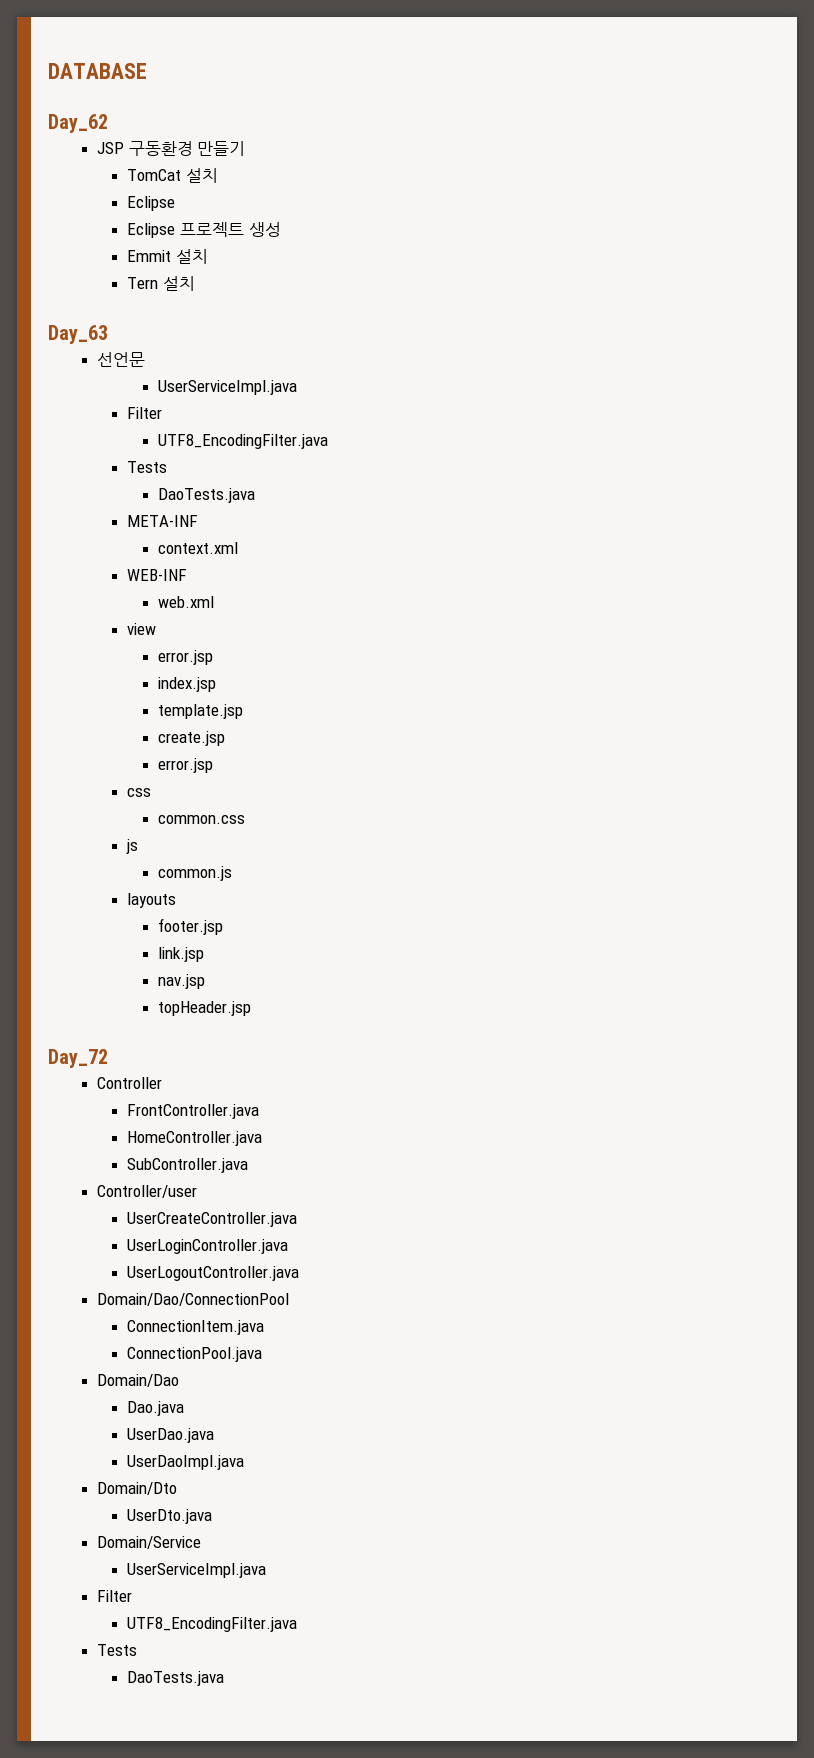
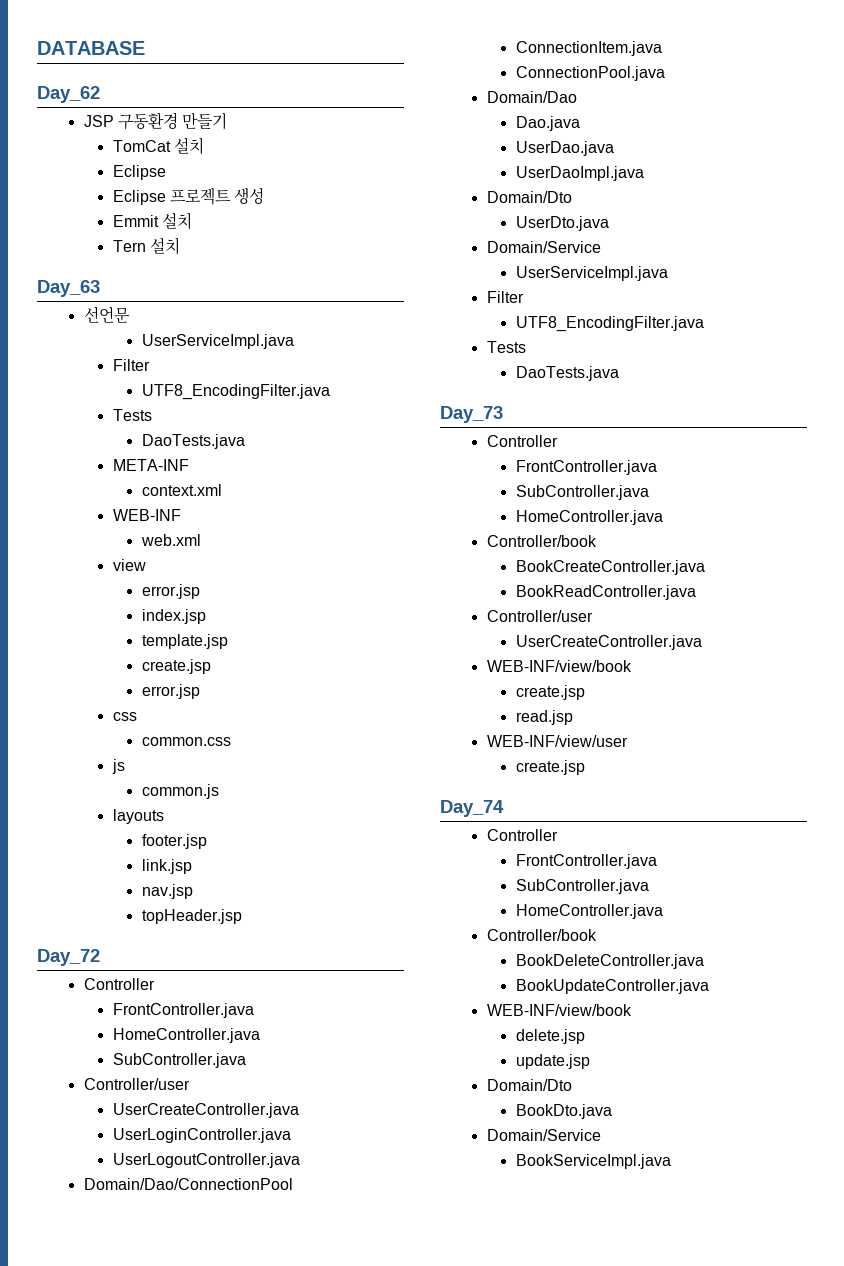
(225, 1678) none -> [440,406,503,423] [486,435,558,447] [515,460,657,475] [515,485,649,500] [515,510,663,525] [486,535,597,547] [515,560,705,575] [515,585,696,600] [486,610,593,622] [515,635,702,650] [486,660,632,672] [515,685,585,700] [515,710,573,725] [486,735,628,747] [515,760,585,775] [440,800,504,817] [486,829,558,841] [515,854,657,869] [515,879,649,894] [515,904,663,919] [486,929,597,941] [515,954,704,969] [515,979,709,994] [486,1004,632,1016] [515,1029,585,1044] [515,1054,590,1069] [486,1079,572,1091] [515,1104,612,1119] [486,1129,601,1141] [515,1154,671,1169] // Day_73 // Controller // FrontController.java // SubController.java // HomeController.java // Controller/book // BookCreateController.java // BookReadController.java // Controller/user // UserCreateController.java // WEB-INF/view/book // create.jsp // read.jsp // WEB-INF/view/user // create.jsp // Day_74 // Controller // FrontController.java // SubController.java // HomeController.java // Controller/book // BookDeleteController.java // BookUpdateController.java // WEB-INF/view/book // delete.jsp // update.jsp // Domain/Dto // BookDto.java // Domain/Service // BookServiceImpl.java

